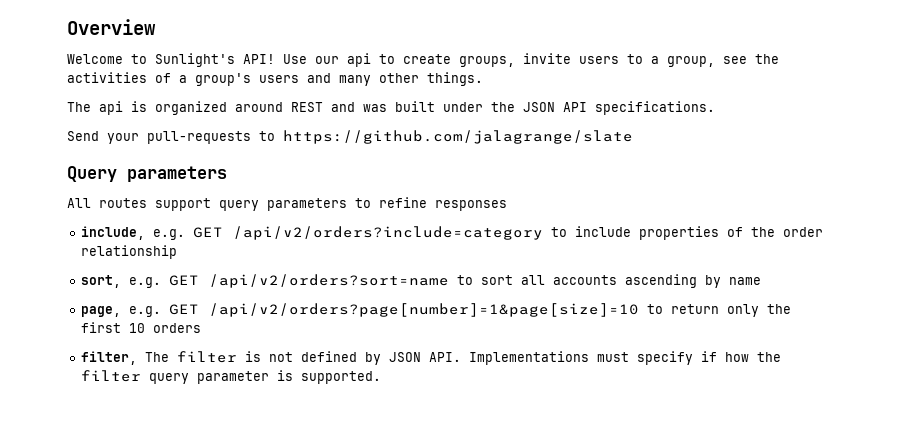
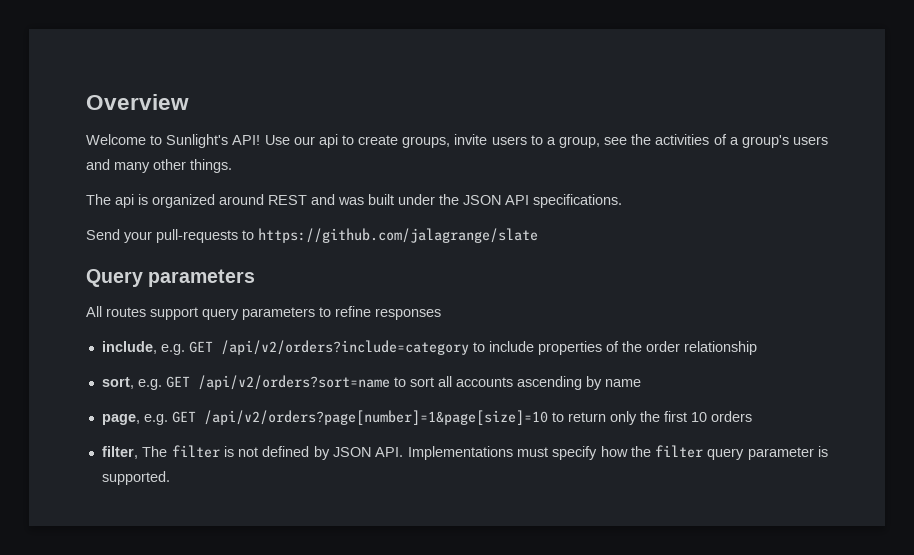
[701,351,718,362] if -> (598, 453) none

